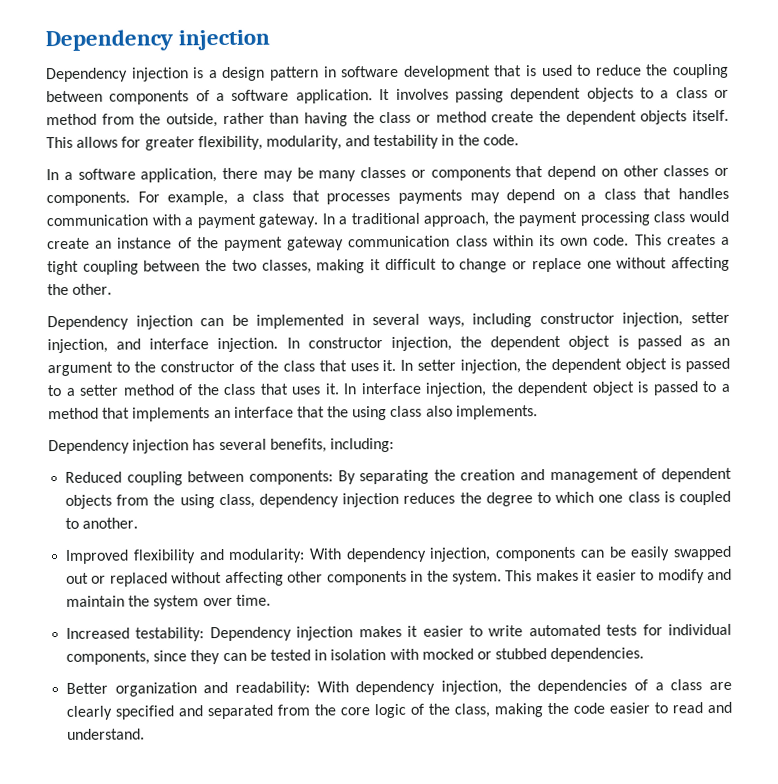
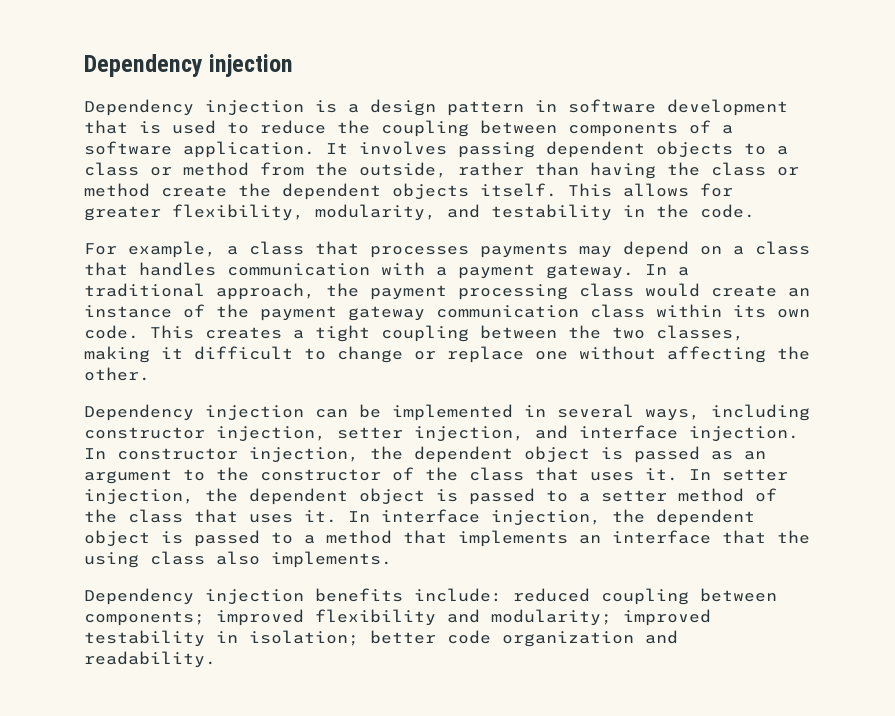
[46,165,729,183] [46,191,130,207] In a software application, there may be many classes or components that depend on other classes or components. -> (755, 211) none
[192,437,394,453] [65,467,732,486] [65,490,732,509] [65,517,139,529] [65,545,733,564] [66,568,733,587] [66,594,271,610] [66,623,733,642] [66,647,645,665] [66,679,733,697] [66,701,732,720] [67,728,146,740] has several benefits, including: // Reduced coupling between components: By separating the creation and management of dependent objects from the using class, dependency injection reduces the degree to which one class is coupled to another. // Improved flexibility and modularity: With dependency injection, components can be easily swapped out or replaced without affecting other components in the system. This makes it easier to modify and maintain the system over time. // Increased testability: Dependency injection makes it easier to write automated tests for individual components, since they can be tested in isolation with mocked or stubbed dependencies. // Better organization and readability: With dependency injection, the dependencies of a class are clearly specified and separated from the core logic of the class, making the code easier to read and understand. -> [315,588,777,605] [84,609,711,626] [84,630,678,647] [84,651,216,668] benefits include: reduced coupling between components; improved flexibility and modularity; improved testability in isolation; better code organization and readability.

